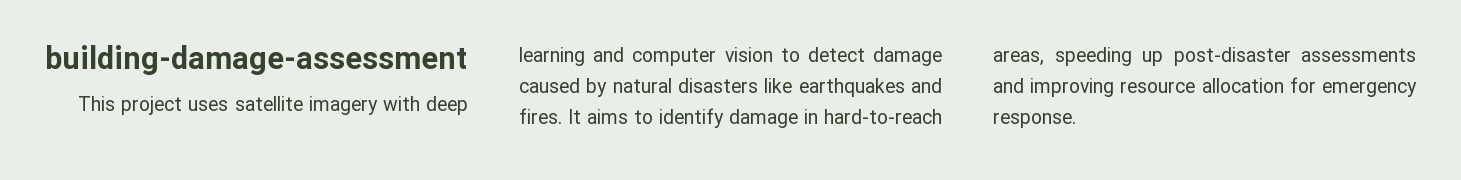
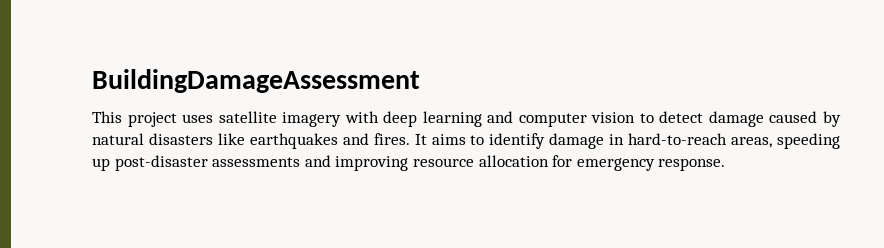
[45,45,467,75] building-damage-assessment -> [92,69,420,93] BuildingDamageAssessment

